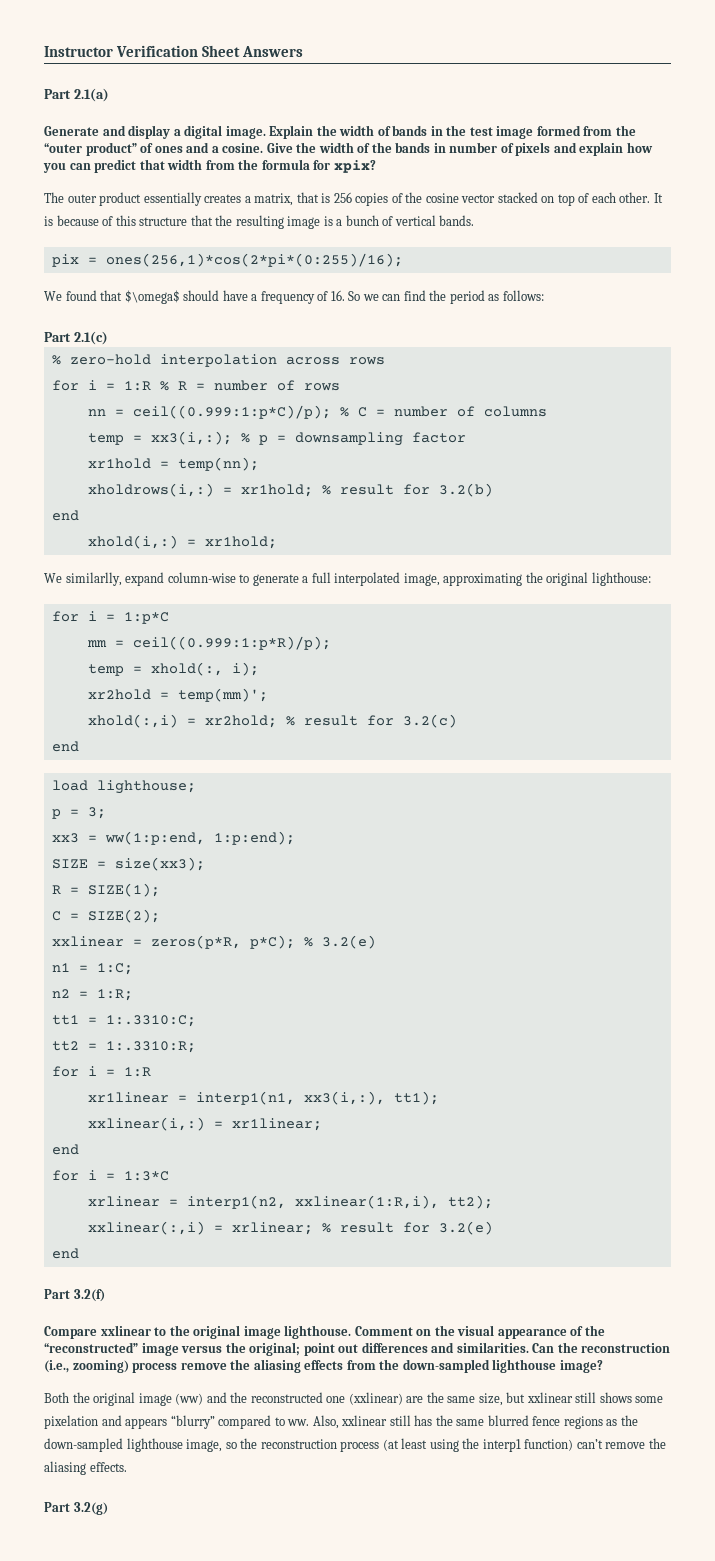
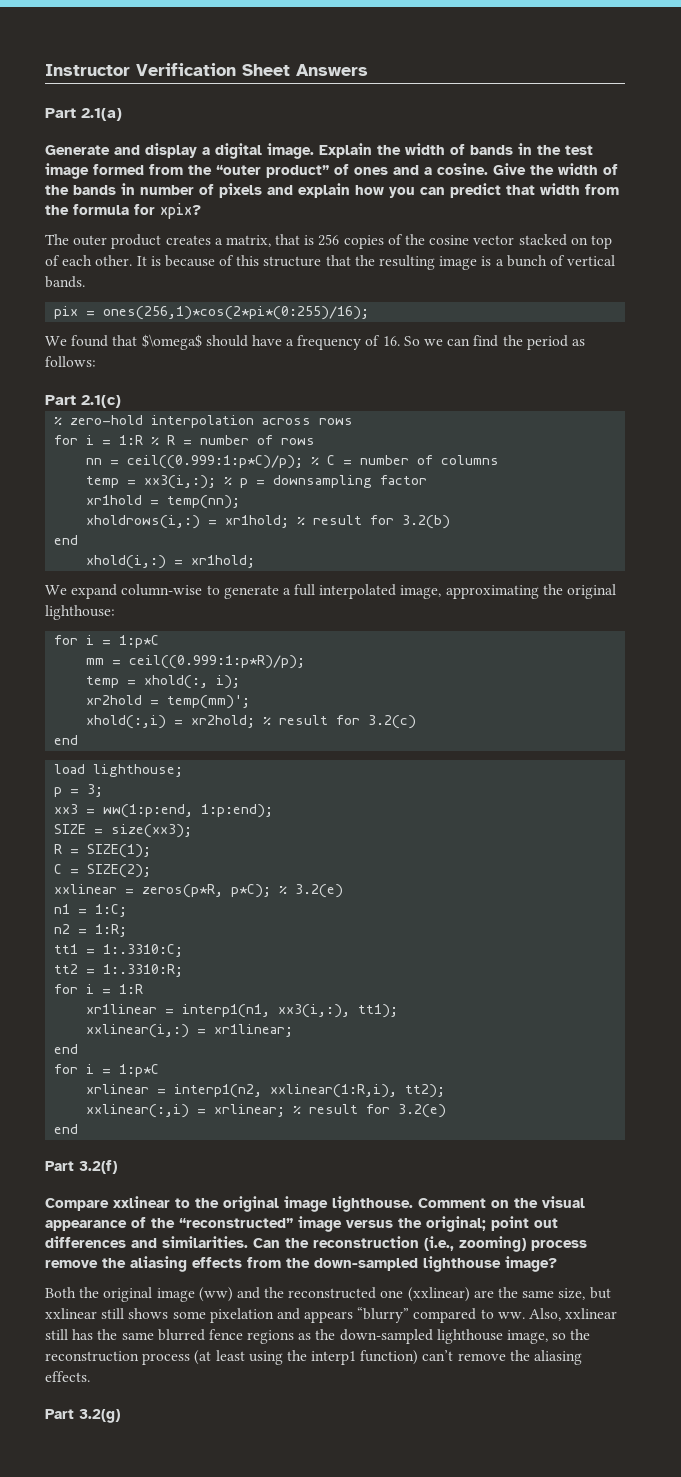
[143,192,202,206] essentially -> (162, 241) none
[65,572,122,586] similarlly, -> (67, 590) none
[123,1171,169,1181] 1:3*C -> [119,1064,160,1077] 1:p*C

